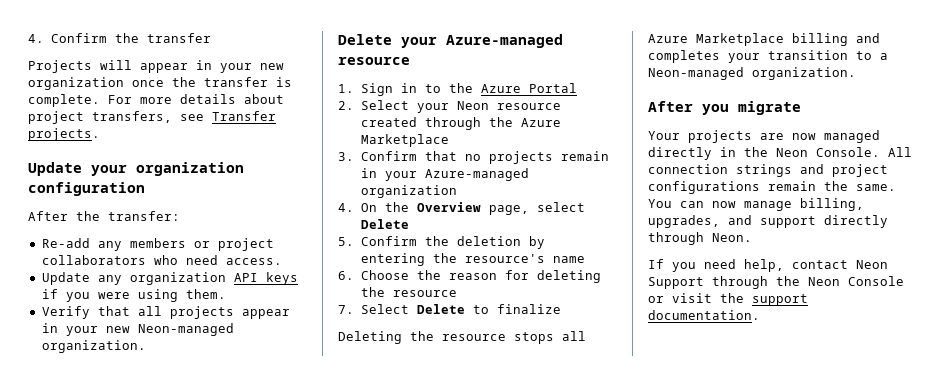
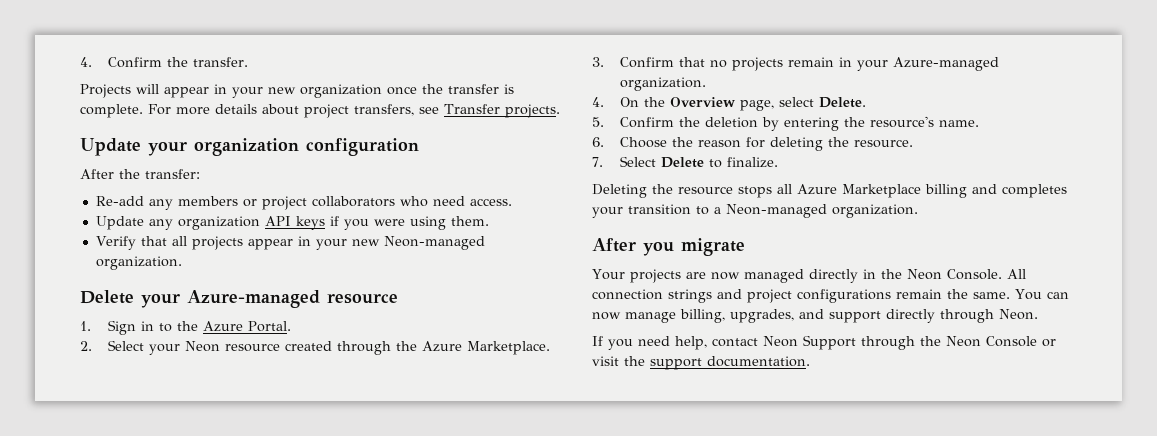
[146,33,211,43] transfer -> [193,57,249,67] transfer.
[528,83,577,93] Portal -> [248,321,292,332] Portal.
[360,134,449,147] Marketplace -> [467,341,551,355] Marketplace.
[360,185,457,198] organization -> [620,77,707,91] organization.
[360,219,409,229] Delete -> [819,97,867,108] Delete.
[552,256,585,263] name -> [939,120,980,127] name.
[392,290,457,297] resource -> [854,139,914,148] resource.
[496,304,561,314] finalize -> [727,157,779,168] finalize.

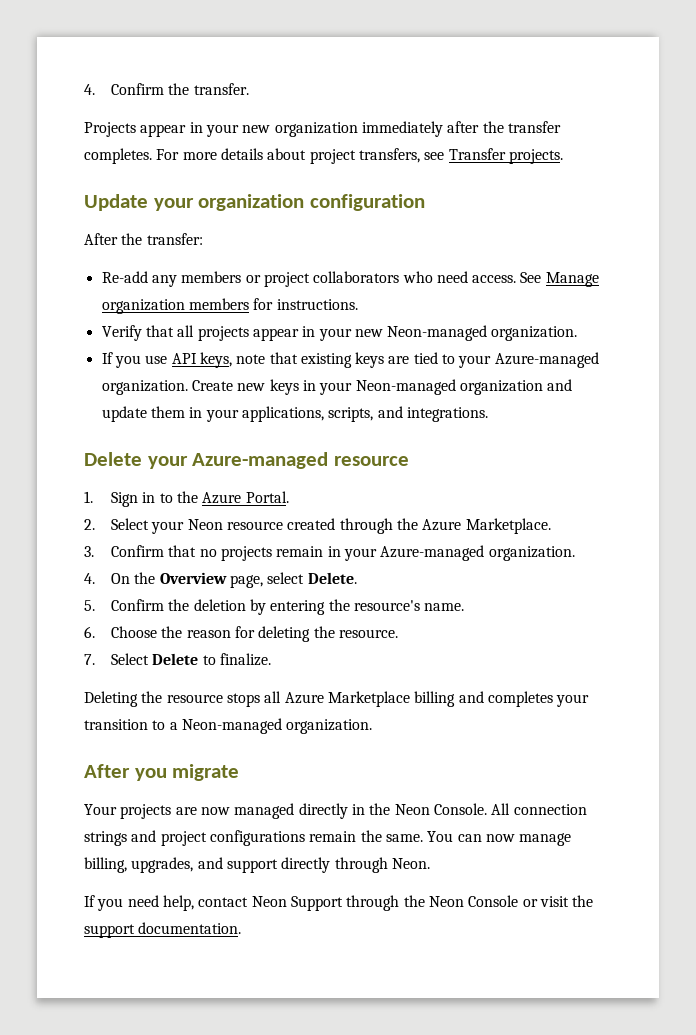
[136,84,159,94] will -> (136, 129) none
[387,84,514,95] [80,104,143,118] once the transfer is complete. -> [361,121,561,137] [84,148,152,164] immediately after the transfer completes.
[95,216,489,230] // Update any organization API keys if you were using them. -> [520,272,599,287] [101,298,358,314] See Manage organization members for instructions.
(182, 263) none -> [101,352,599,368] [101,379,573,395] [101,406,488,422] // If you use API keys, note that existing keys are tied to your Azure-managed organization. Create new keys in your Neon-managed organization and update them in your applications, scripts, and integrations.

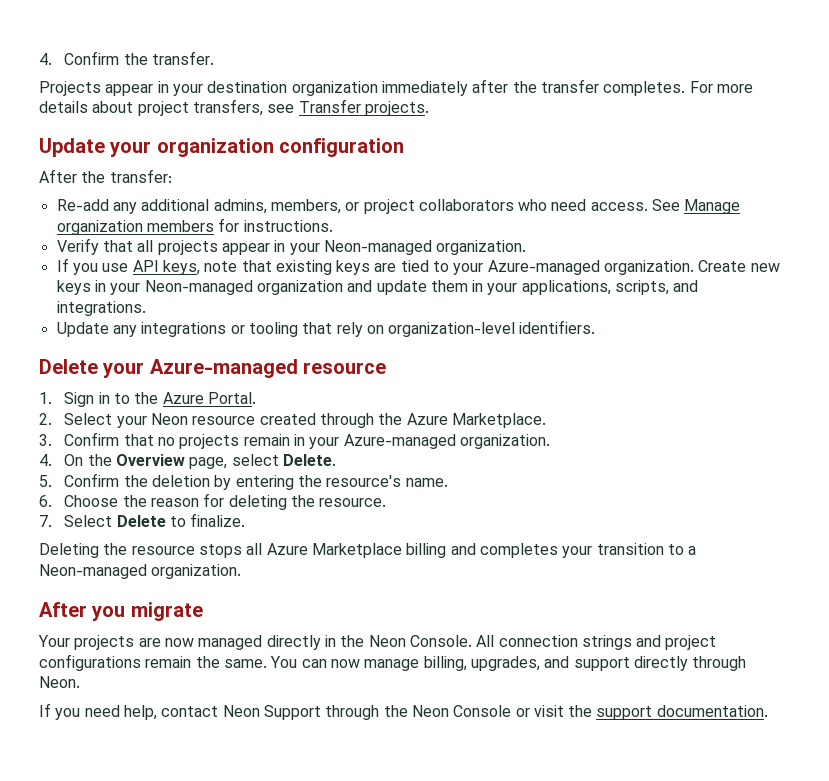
[242,125,271,133] new -> [207,81,288,93] destination
[181,271,242,283] members -> [141,199,341,214] additional admins, members,
[354,329,383,337] new -> (320, 249) none
(488, 414) none -> [56,320,596,337] // Update any integrations or tooling that rely on organization-level identifiers.

